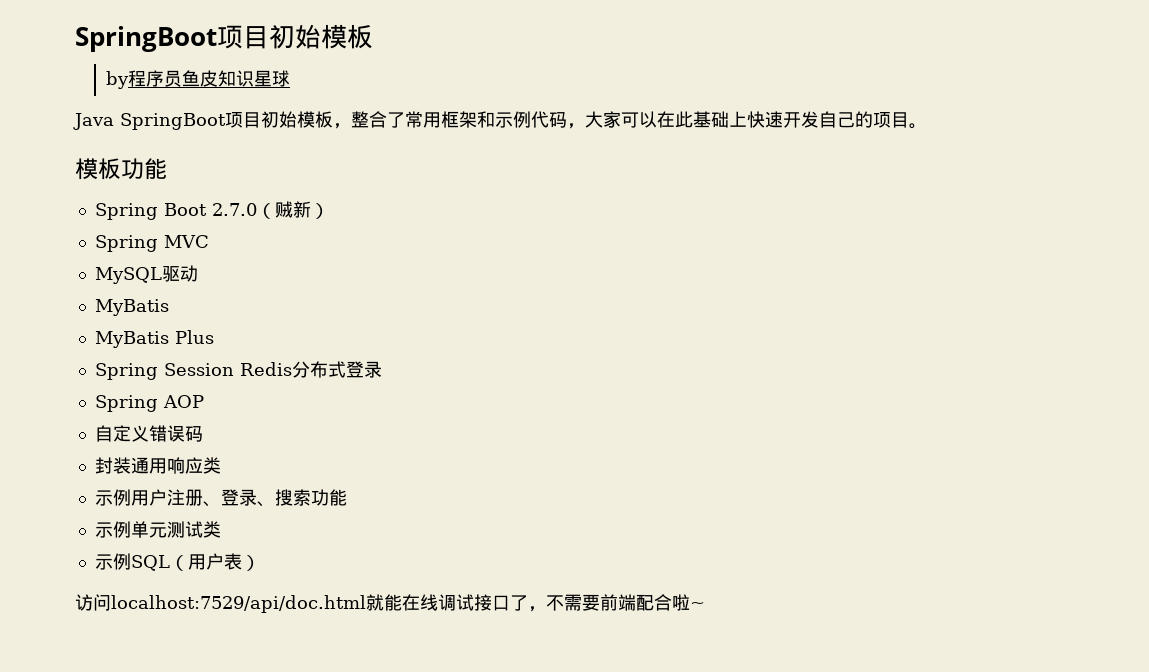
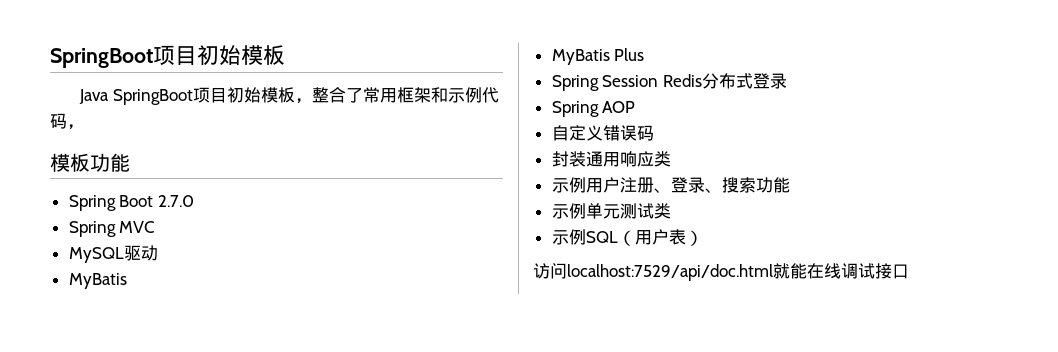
[75,24,373,52] [106,70,291,89] SpringBoot项目初始模板 // by程序员鱼皮知识星球 -> [50,45,285,68] SpringBoot项目初始模板
[585,111,927,129] 大家可以在此基础上快速开发自己的项目。 -> (84, 127) none
[256,201,329,219] （贼新） -> (194, 201) none
[510,594,705,612] 了，不需要前端配合啦~ -> (909, 271) none

